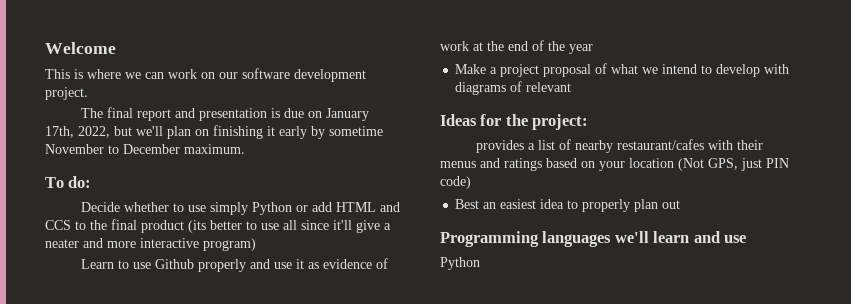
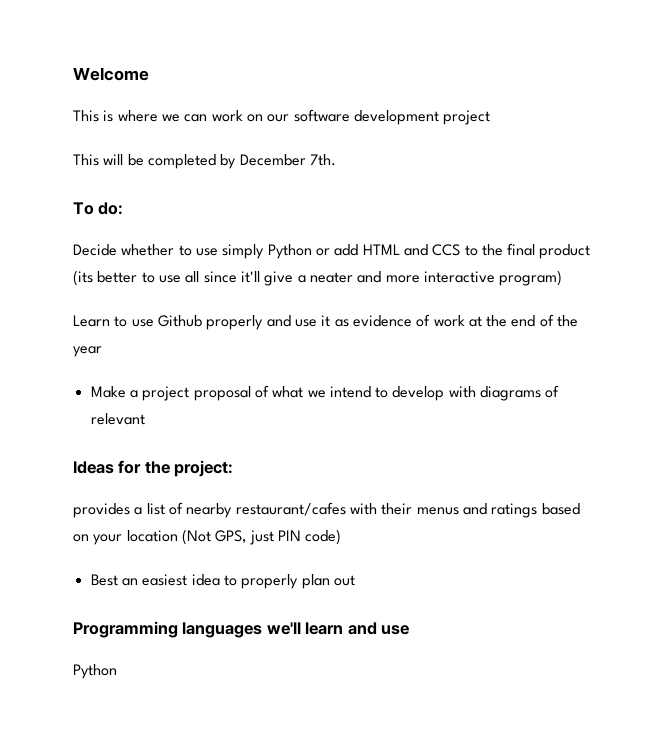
[45,87,88,100] [81,107,370,121] [45,125,383,139] [45,144,245,154] project. // The final report and presentation is due on January 17th, 2022, but we'll plan on finishing it early by sometime November to December maximum. -> [443,110,491,125] [73,154,336,169] project // This will be completed by December 7th.

